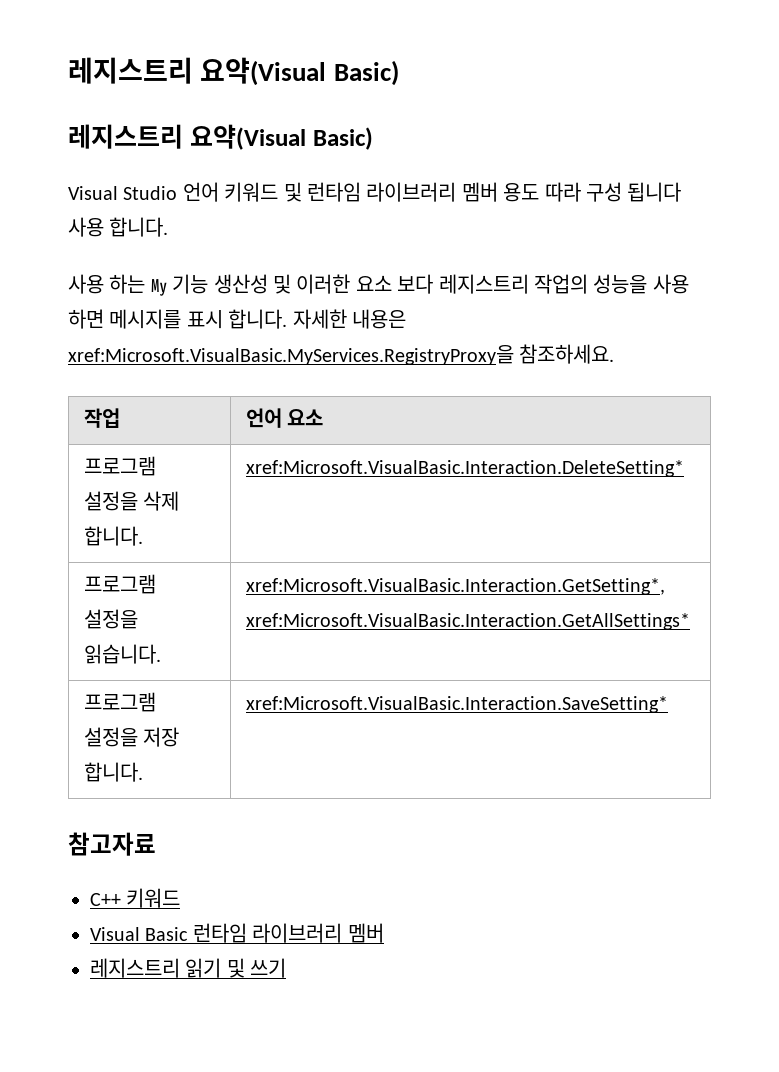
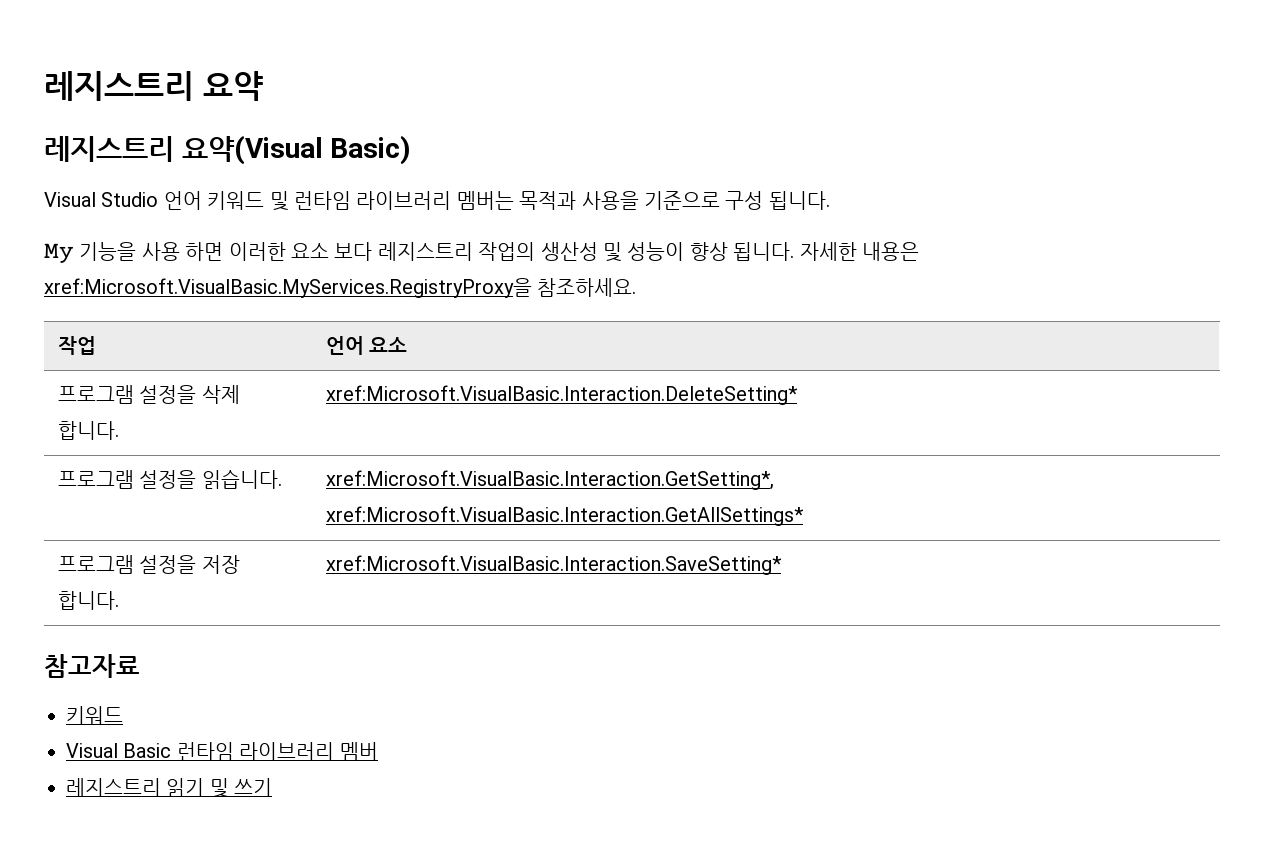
[68,57,399,86] 레지스트리 요약(Visual Basic) -> [44,71,263,101] 레지스트리 요약
[461,182,682,202] [68,217,169,237] [68,274,291,296] 멤버 용도 따라 구성 됩니다 사용 합니다. // 사용 하는 My 기능 생산성 및 -> [456,191,830,210] [44,242,224,263] 멤버는 목적과 사용을 기준으로 구성 됩니다. // My 기능을 사용 하면
[593,274,689,294] [68,309,288,329] 성능을 사용 하면 메시지를 표시 합니다. -> [540,242,795,262] 생산성 및 성능이 향상 됩니다.
[90,893,121,906] C++ -> (140, 666) none

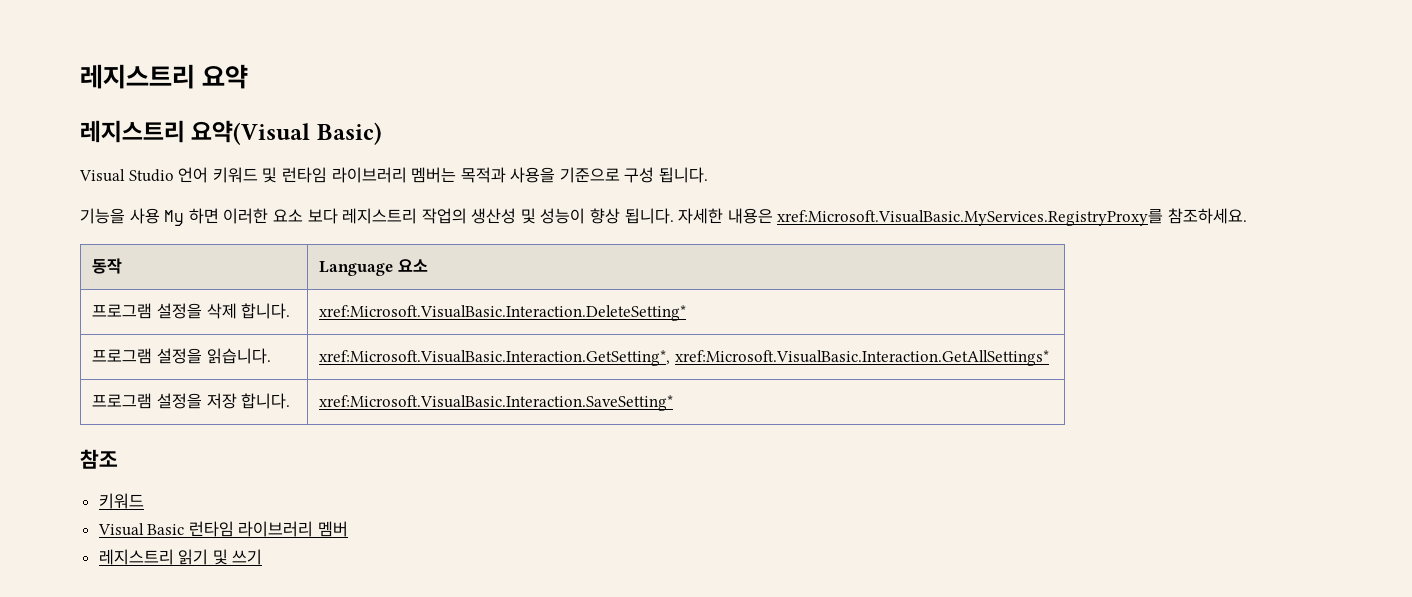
[44,243,74,263] My -> (709, 175) none
(180, 251) none -> [164,210,185,226] My
[44,278,532,298] xref:Microsoft.VisualBasic.MyServices.RegistryProxy을 -> [777,209,1164,226] xref:Microsoft.VisualBasic.MyServices.RegistryProxy를
[57,336,96,355] [325,336,364,355] 작업 | 언어 -> [92,258,123,274] [319,261,394,276] 동작 | Language
[44,654,140,678] 참고자료 -> [80,449,118,469] 참조

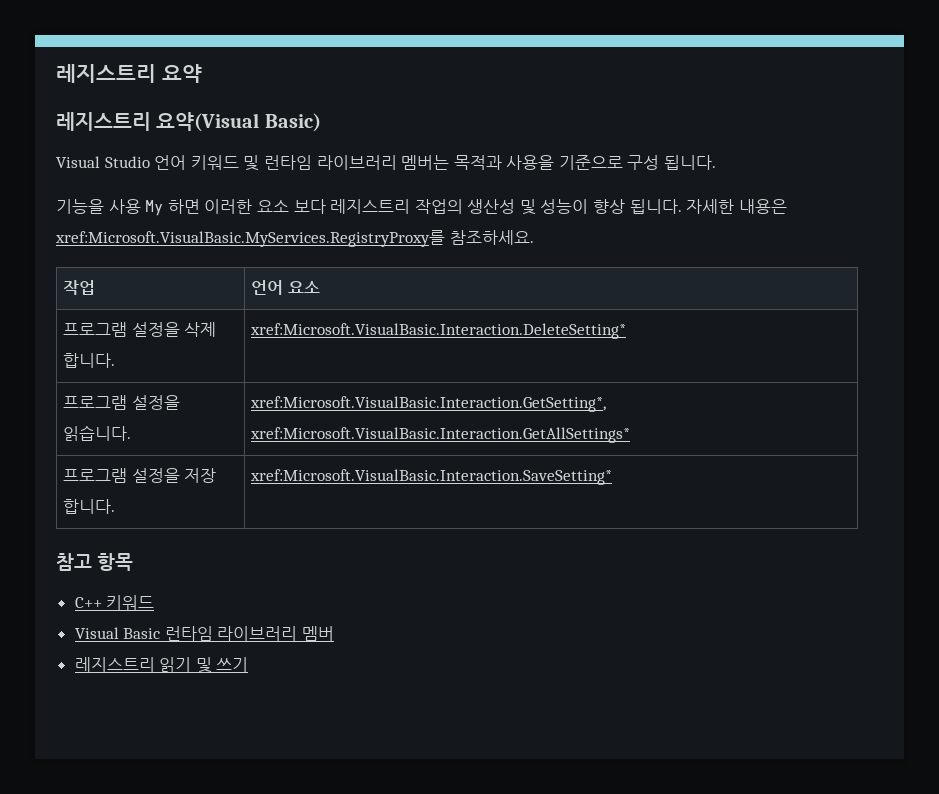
[92,258,123,274] [319,261,394,276] 동작 | Language -> [62,280,95,295] [250,280,283,295] 작업 | 언어
[80,449,118,469] 참조 // -> [56,553,133,571] [74,597,102,608] 참고 항목 // C++

